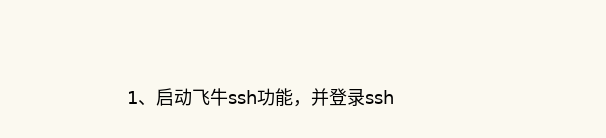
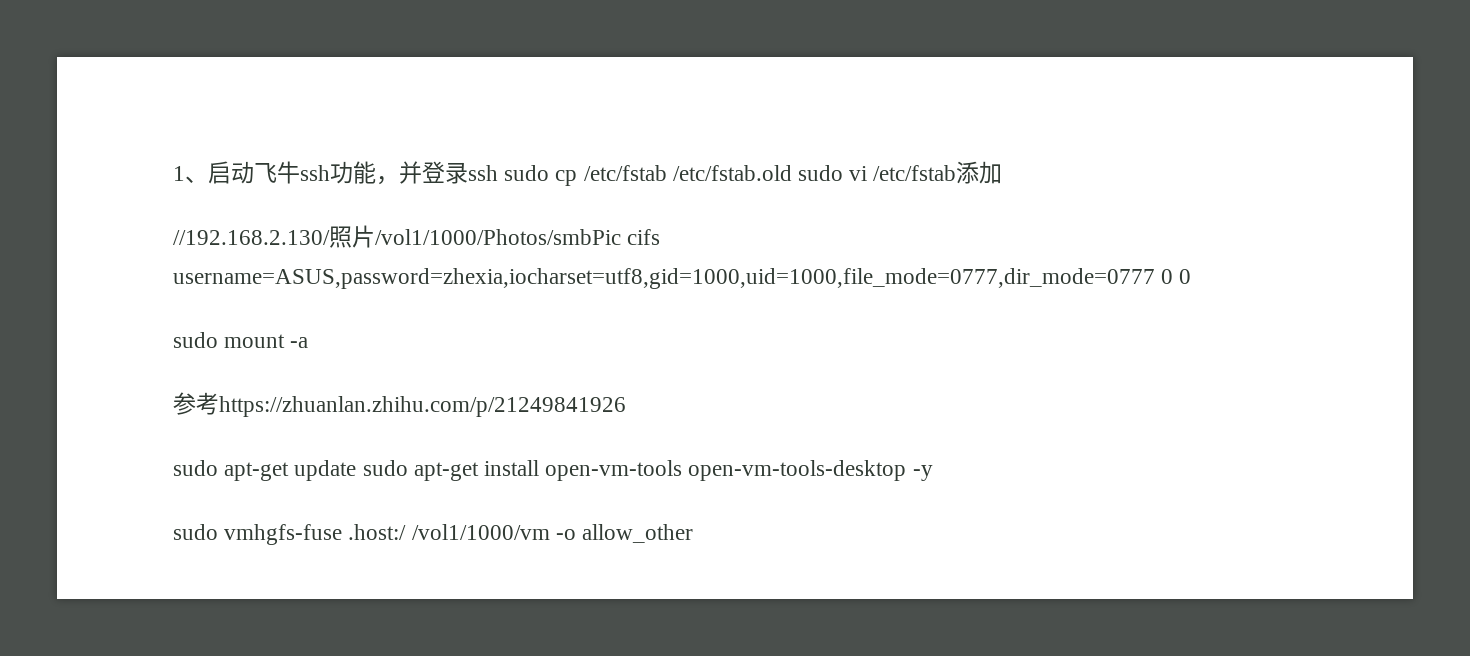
(394, 97) none -> [504,161,1003,186] [173,225,661,248] [173,268,1192,289] [173,332,309,348] [173,392,626,417] [173,460,933,481] [173,524,694,545] sudo cp /etc/fstab /etc/fstab.old sudo vi /etc/fstab添加 // //192.168.2.130/照片/vol1/1000/Photos/smbPic cifs username=ASUS,password=zhexia,iocharset=utf8,gid=1000,uid=1000,file_mode=0777,dir_mode=0777 0 0 // sudo mount -a // 参考https://zhuanlan.zhihu.com/p/21249841926 // sudo apt-get update sudo apt-get install open-vm-tools open-vm-tools-desktop -y // sudo vmhgfs-fuse .host:/ /vol1/1000/vm -o allow_other

